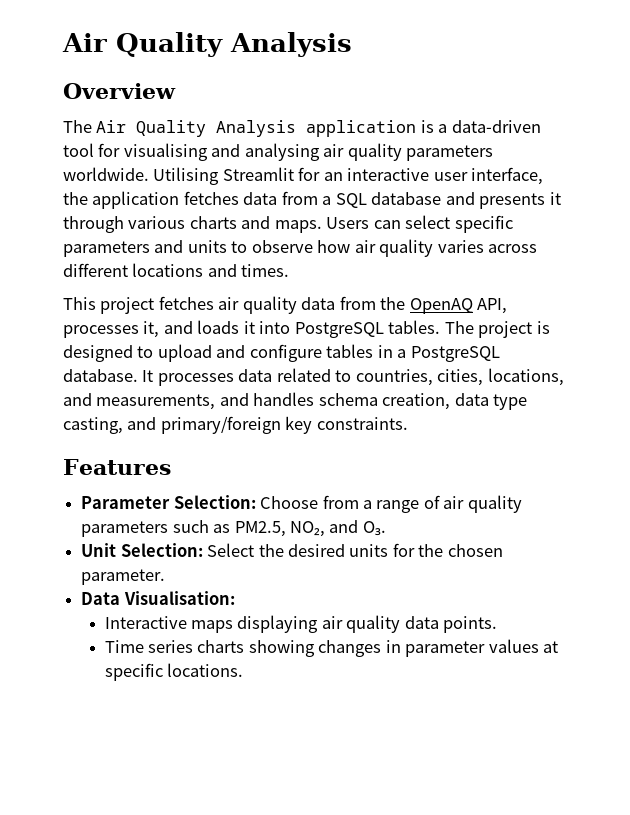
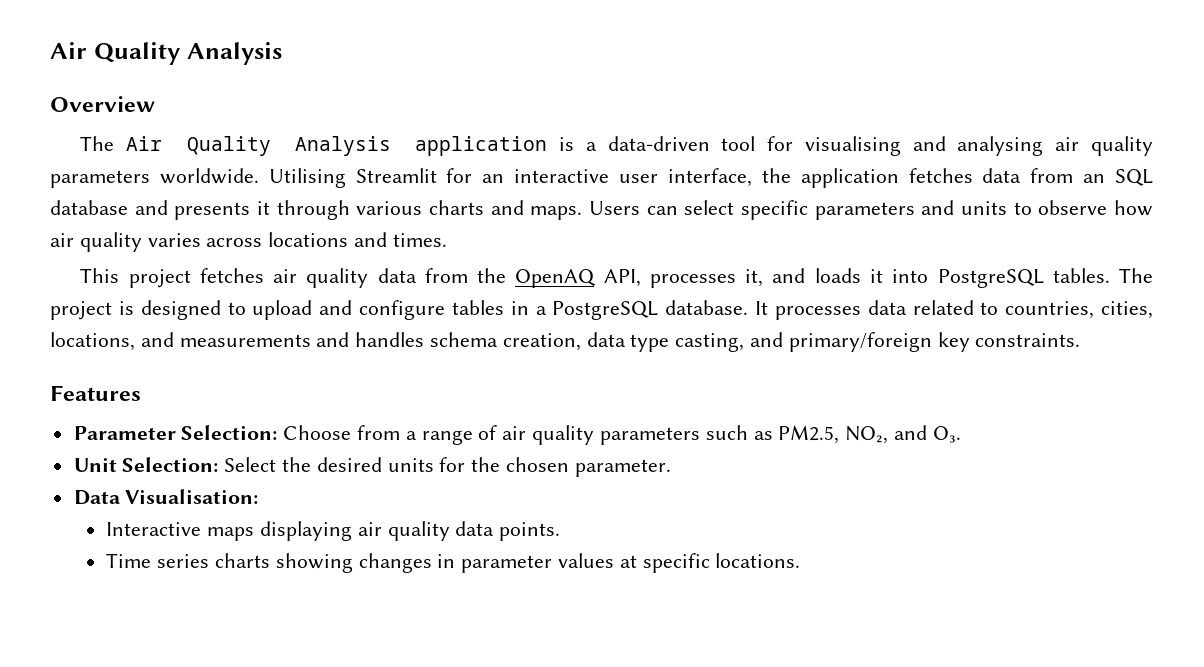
[322,196,332,205] a -> [1083,174,1106,183] an
[63,263,128,277] different -> (263, 242) none
[96,394,216,410] measurements, -> [179,334,311,347] measurements

